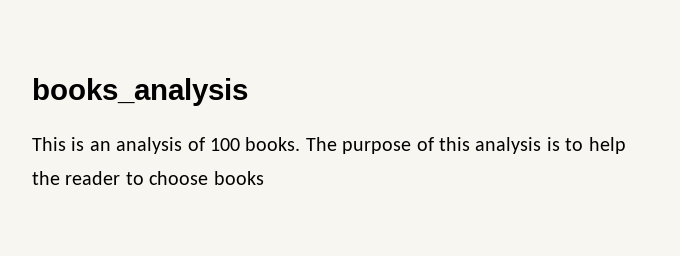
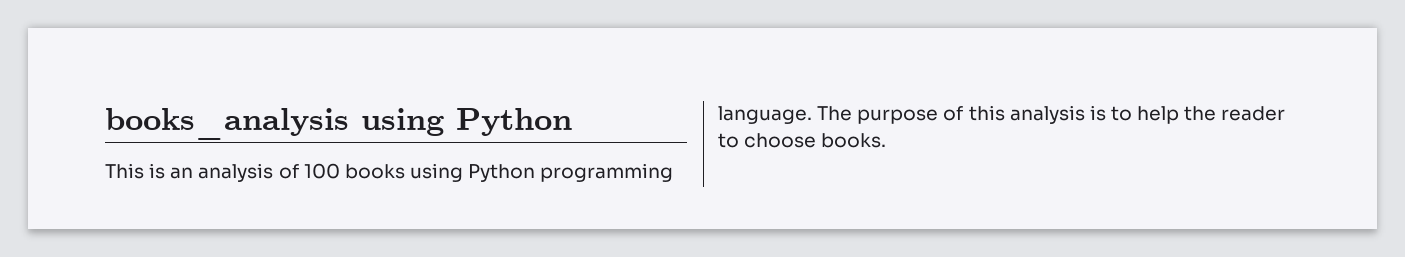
(248, 92) none -> [361,108,572,136] using Python
[245,137,301,151] books. -> [344,163,674,182] [718,106,812,124] books using Python programming language.
[213,171,264,185] books -> [821,133,887,148] books.

